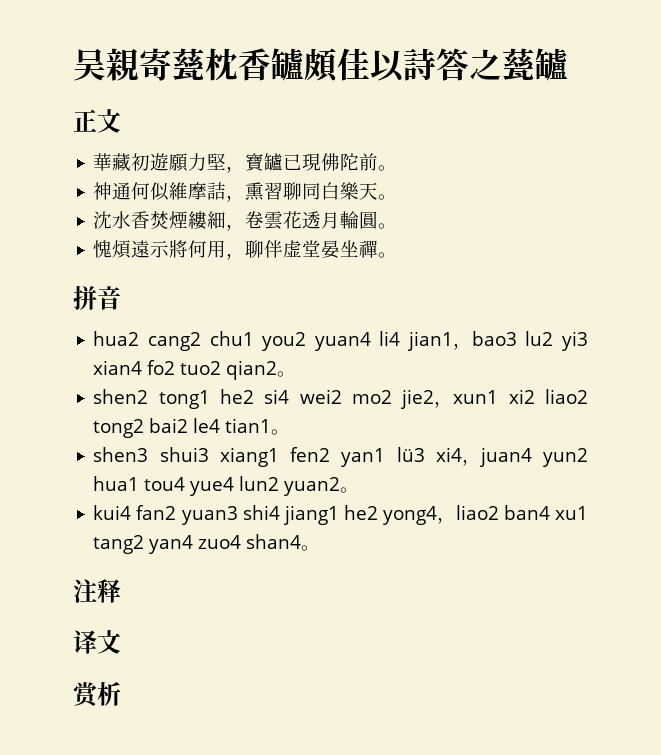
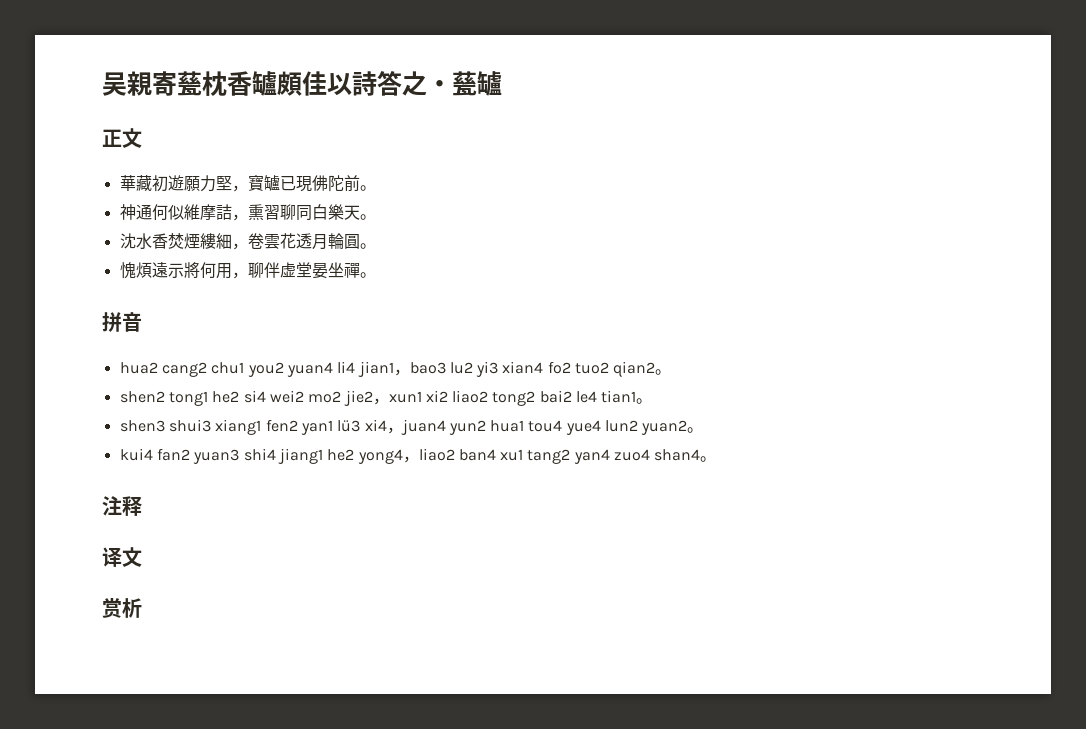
(502, 64) none -> [427,80,452,93] ・

